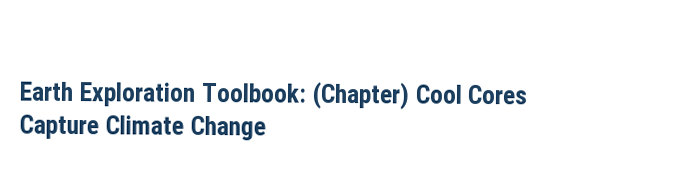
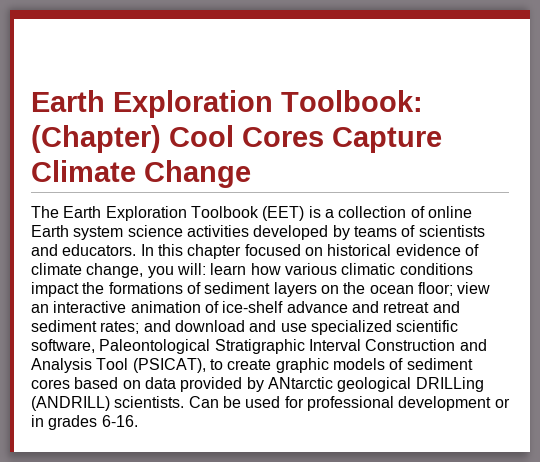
(266, 128) none -> [31,206,472,221] [31,225,485,240] [31,244,479,259] [31,263,473,278] [31,282,491,297] [31,301,460,313] [31,320,459,335] [31,339,487,354] [31,358,473,373] [31,377,484,392] [31,396,510,411] [31,415,138,430] // The Earth Exploration Toolbook (EET) is a collection of online Earth system science activities developed by teams of scientists and educators. In this chapter focused on historical evidence of climate change, you will: learn how various climatic conditions impact the formations of sediment layers on the ocean floor; view an interactive animation of ice-shelf advance and retreat and sediment rates; and download and use specialized scientific software, Paleontological Stratigraphic Interval Construction and Analysis Tool (PSICAT), to create graphic models of sediment cores based on data provided by ANtarctic geological DRILLing (ANDRILL) scientists. Can be used for professional development or in grades 6-16.

